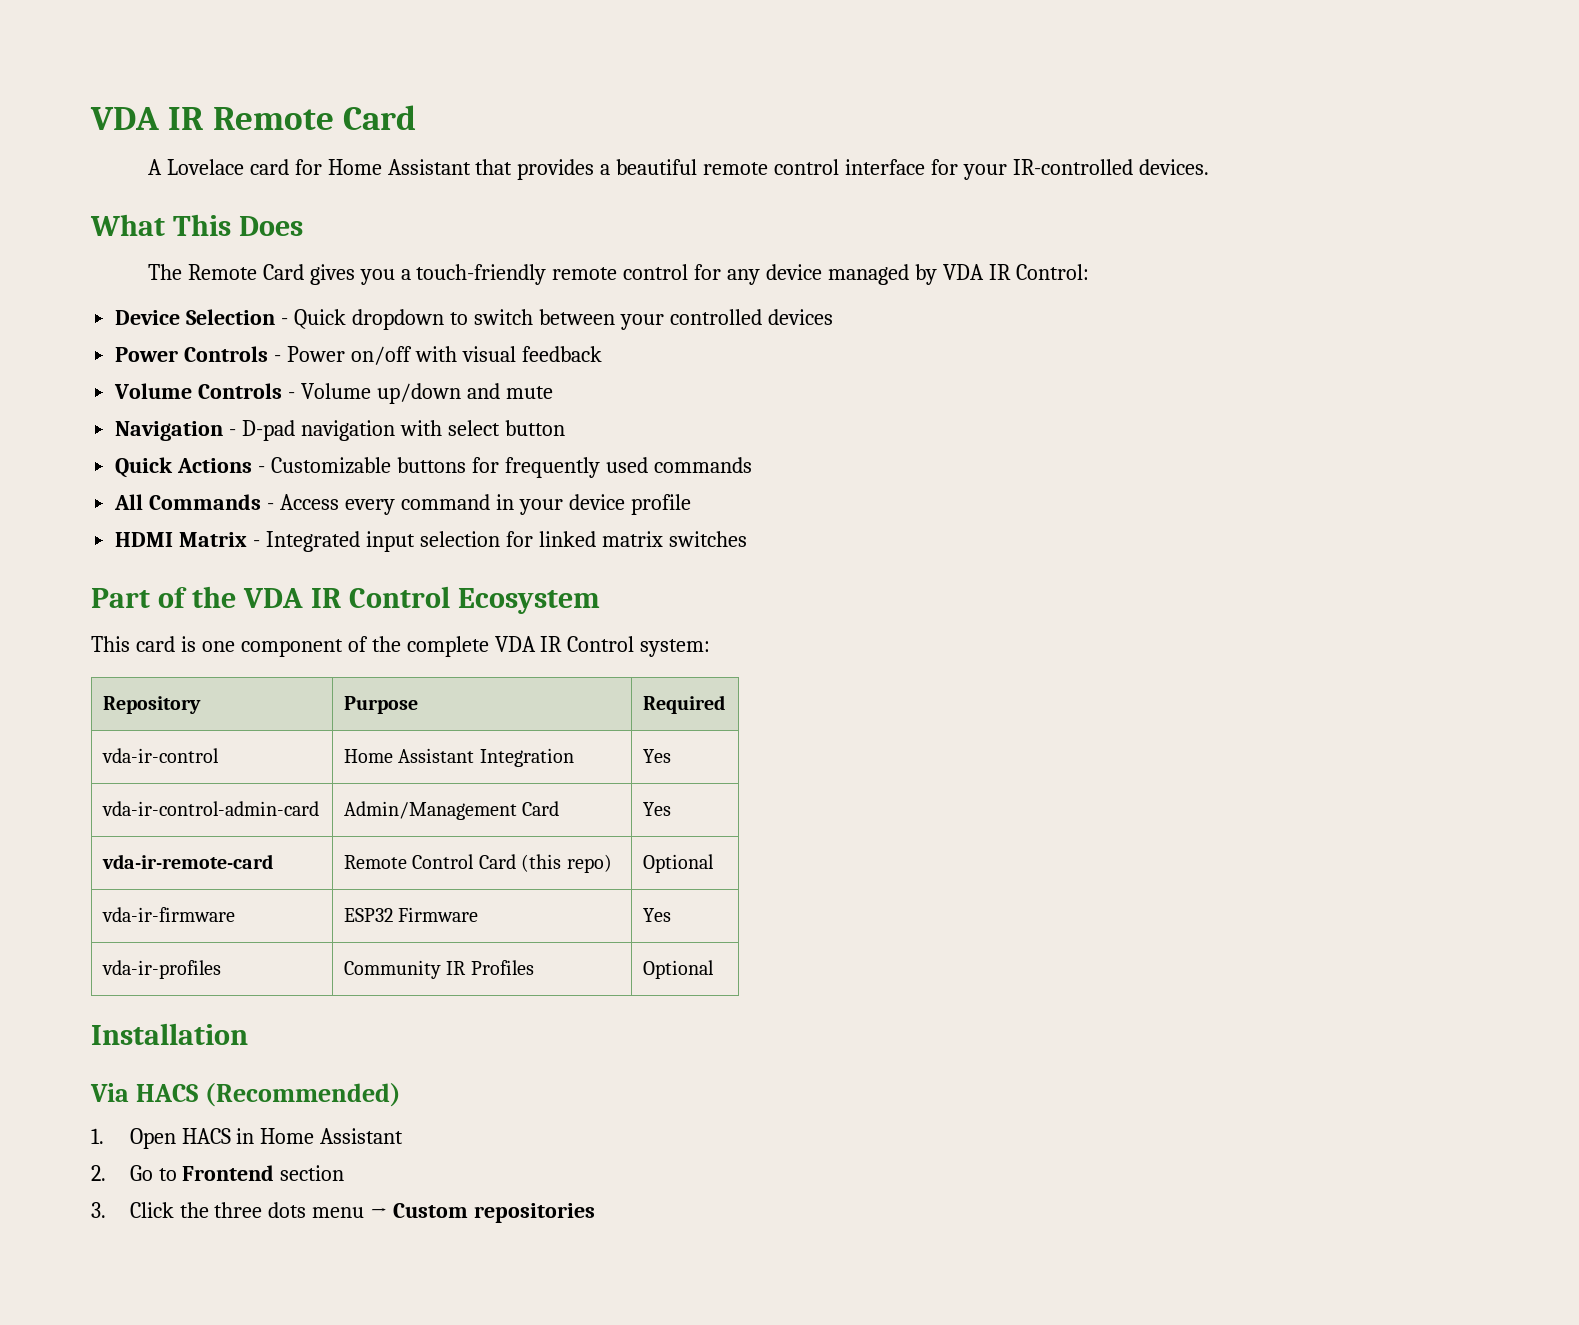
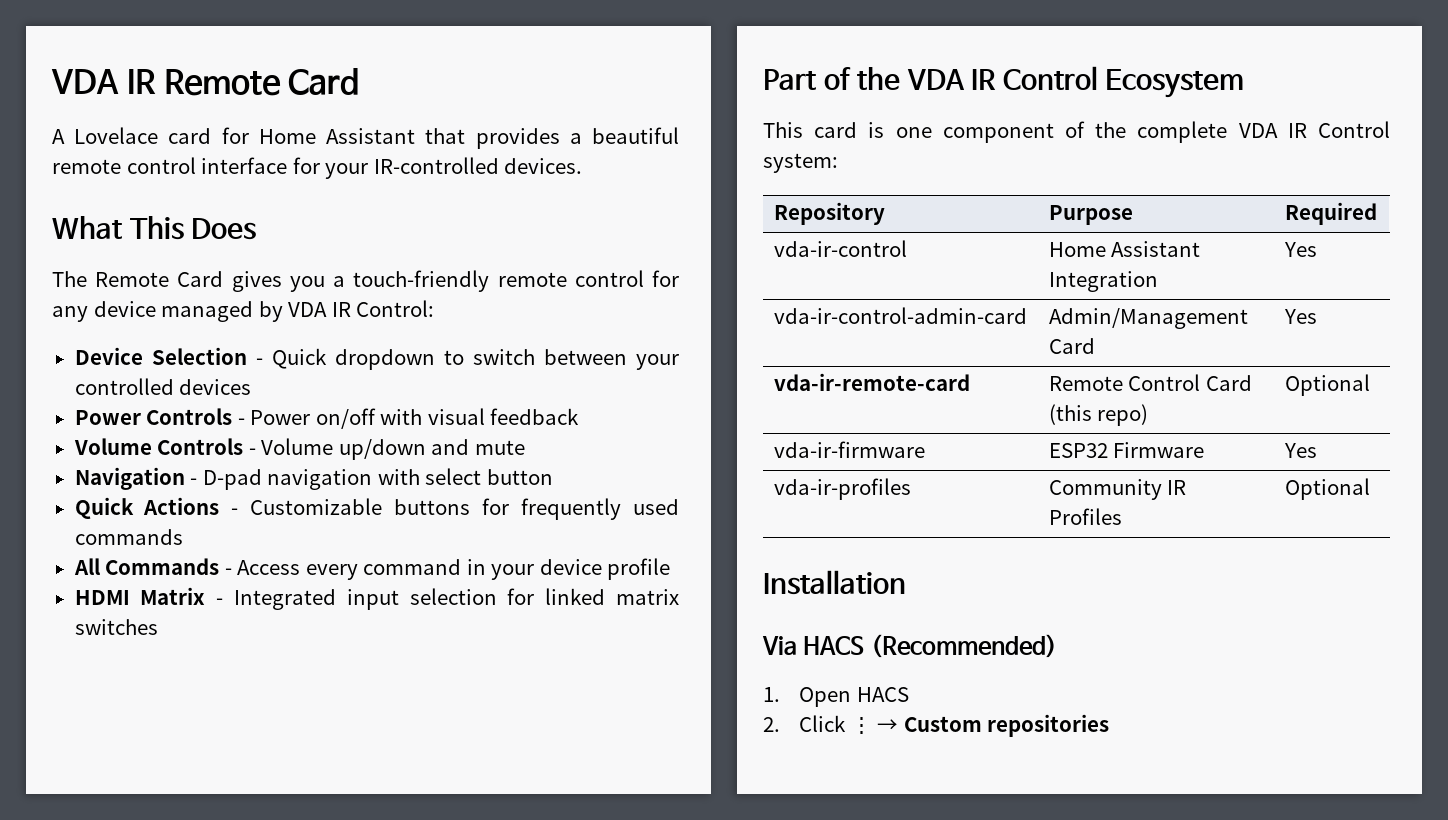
[236,1128,404,1144] [91,1165,345,1181] [91,1202,365,1218] in Home Assistant // 2. Go to Frontend section // 3. Click the three dots menu -> [763,715,872,734] // 2. Click ⋮

